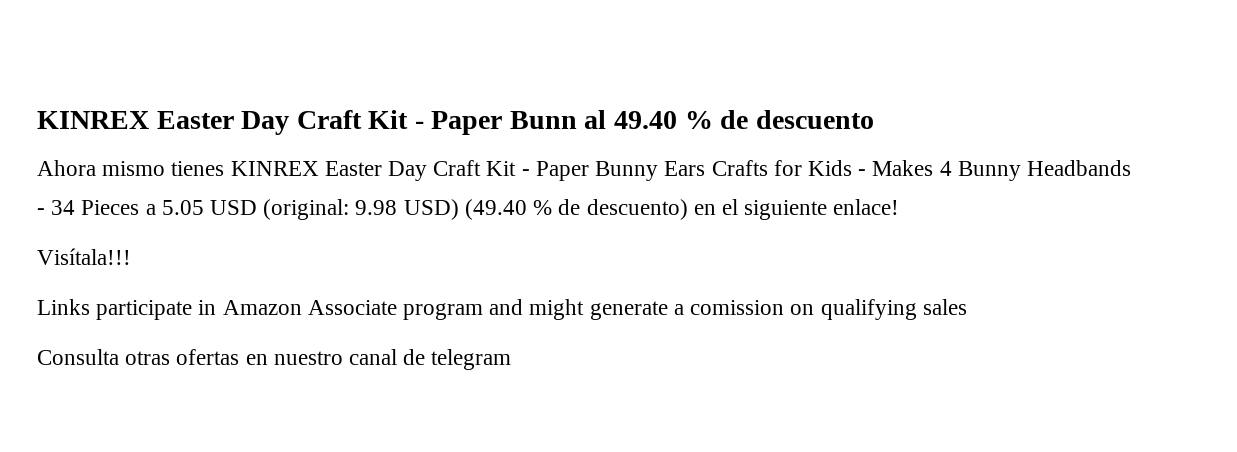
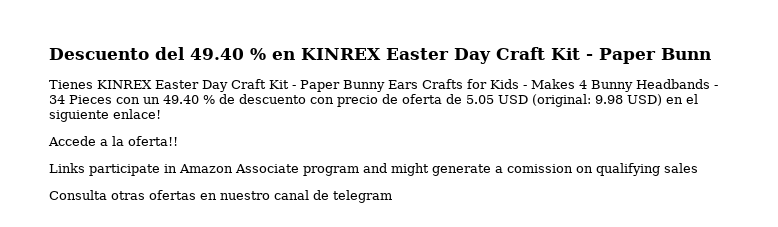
(37, 120) none -> [49,47,295,60] Descuento del 49.40 % en
[584,110,874,129] [37,160,225,176] al 49.40 % de descuento // Ahora mismo tienes -> [49,80,93,89] // Tienes
[145,204,156,215] a -> [116,94,462,107] con un 49.40 % de descuento con precio de oferta de
[464,199,688,220] (49.40 % de descuento) -> (662, 100) none
[37,248,131,265] Visítala!!! -> [48,136,178,146] Accede a la oferta!!

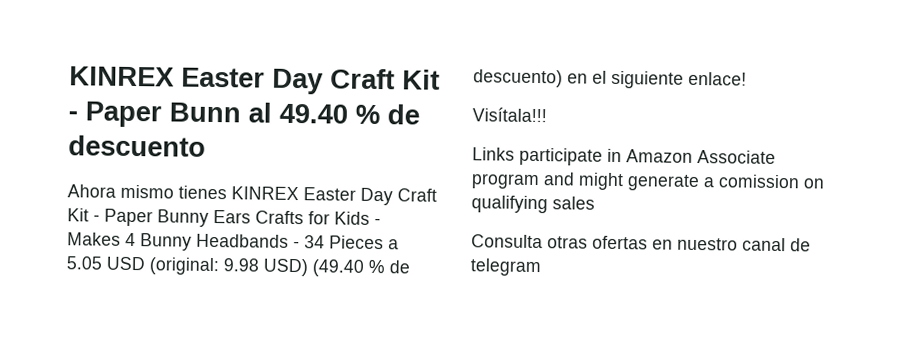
[49,47,295,60] Descuento del 49.40 % en -> (69, 76) none
[49,80,93,89] // Tienes -> [248,102,420,125] [68,135,206,157] [67,184,227,200] al 49.40 % de descuento // Ahora mismo tienes
[116,94,462,107] con un 49.40 % de descuento con precio de oferta de -> [388,239,399,250] a
(662, 100) none -> [312,259,410,277] [473,69,563,88] (49.40 % de descuento)
[48,136,178,146] Accede a la oferta!! -> [472,107,547,123] Visítala!!!

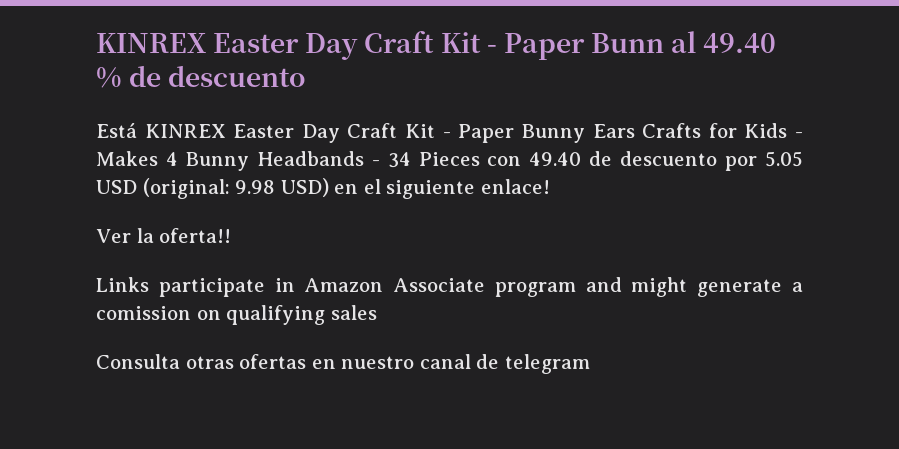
[67,184,227,200] Ahora mismo tienes -> [96,123,137,138] Está
[388,239,399,250] a -> [487,151,758,171] con 49.40 de descuento por
[312,259,410,277] [473,69,563,88] (49.40 % de descuento) -> (329, 187) none
[472,107,547,123] Visítala!!! -> [96,228,232,243] Ver la oferta!!

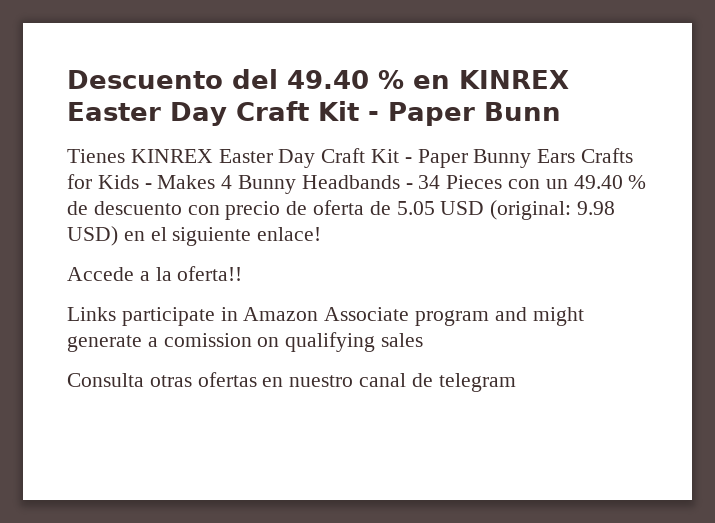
(96, 43) none -> [67,69,450,89] Descuento del 49.40 % en
[671,31,777,53] [96,65,307,88] [96,123,137,138] al 49.40 % de descuento // Está -> [67,149,125,163] // Tienes
[529,151,758,171] 49.40 de descuento por -> [545,175,647,189] [67,200,391,220] un 49.40 % de descuento con precio de oferta de
[96,229,131,243] Ver -> [67,267,150,281] Accede a

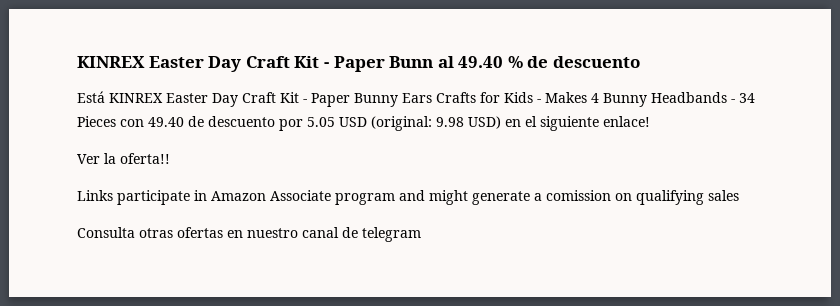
[67,69,450,89] Descuento del 49.40 % en -> (77, 62) none
[67,149,125,163] // Tienes -> [437,56,641,68] [77,91,105,103] al 49.40 % de descuento // Está
[545,175,647,189] [67,200,391,220] un 49.40 % de descuento con precio de oferta de -> [148,116,303,131] 49.40 de descuento por
[67,267,150,281] Accede a -> [77,154,100,164] Ver

